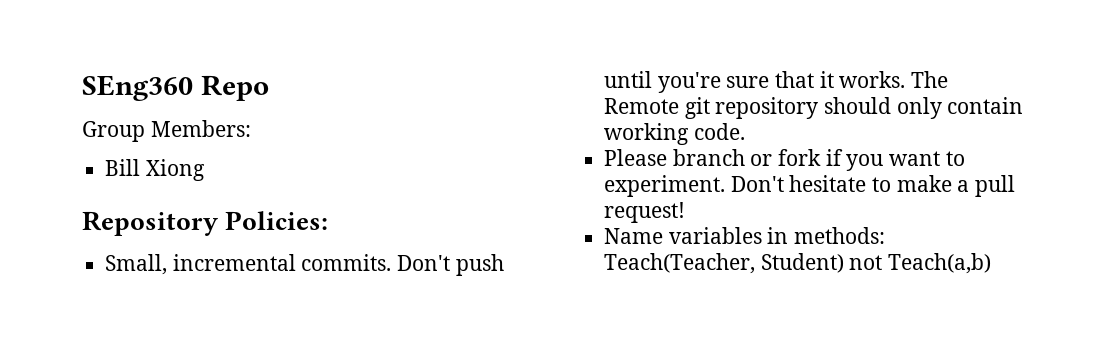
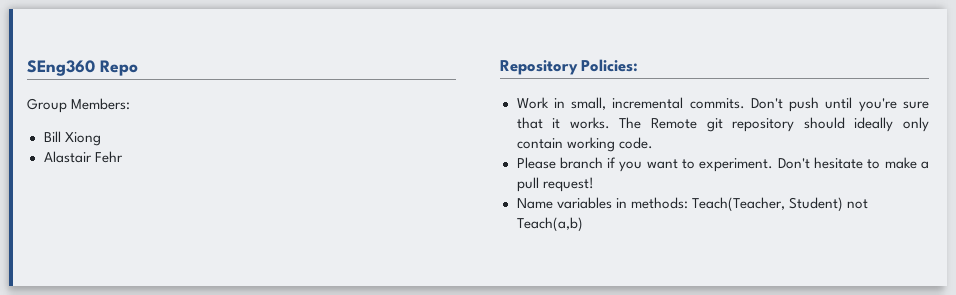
(205, 170) none -> [43,151,123,163] // Alastair Fehr
[105,254,168,275] Small, -> [516,97,607,110] Work in small,
(892, 105) none -> [854,117,894,132] ideally
[750,149,822,166] or fork -> (603, 163) none

